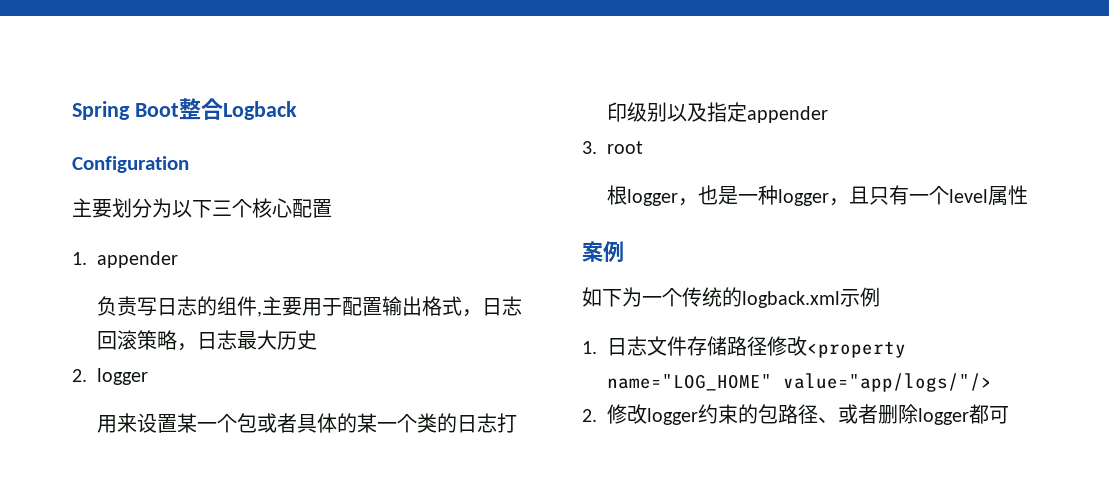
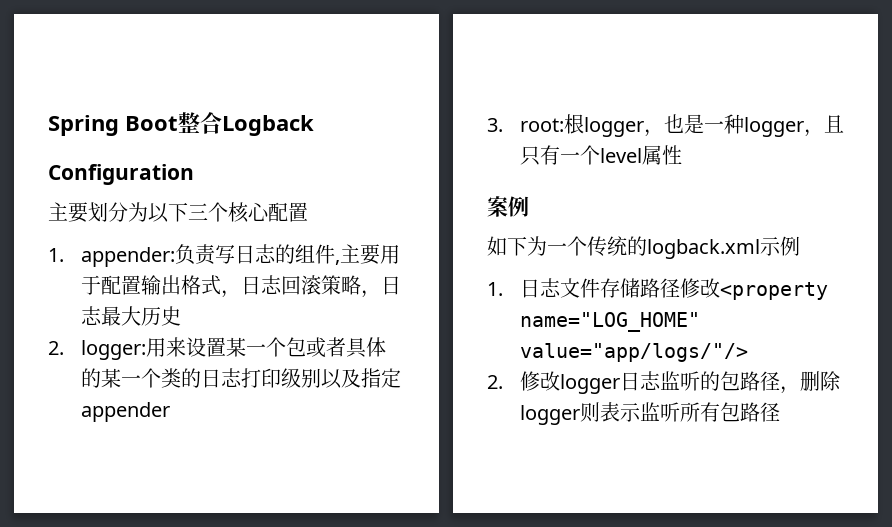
[97,251,179,268] appender // -> [80,247,175,267] appender:
[97,368,149,385] logger // -> [80,340,146,360] logger:
[607,141,644,154] root // -> [519,118,564,132] root:
[698,404,739,424] 约束 -> [619,371,700,391] 日志监听
[818,404,879,424] 、或者 -> [779,386,800,394] ，
[969,404,1010,424] 都可 -> [579,402,780,422] 则表示监听所有包路径

